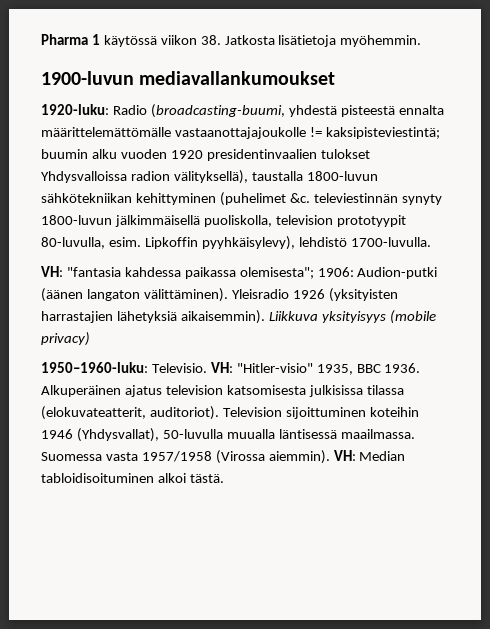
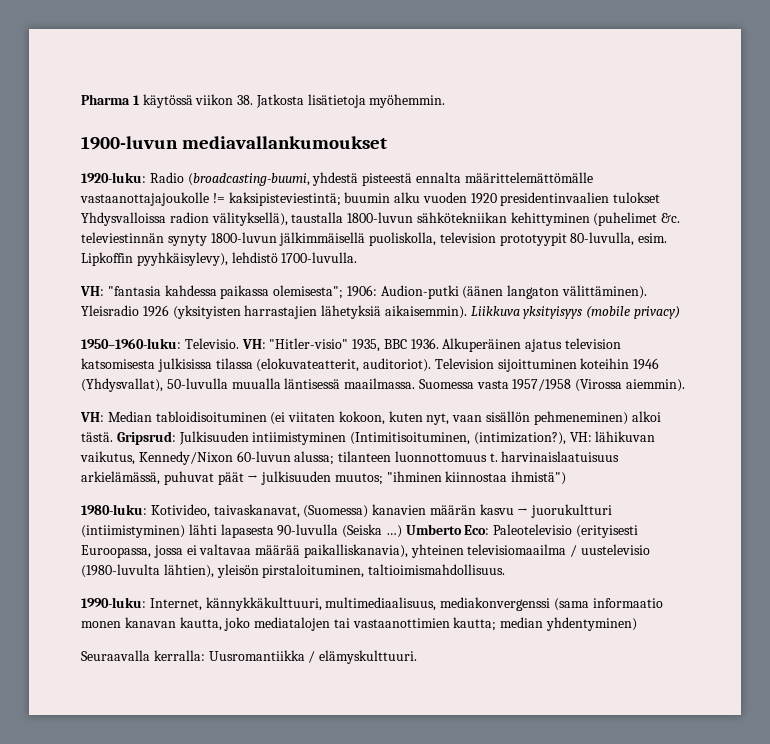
(330, 457) none -> (686, 385) //
[157,473,224,483] alkoi tästä. -> [270,411,661,425] [81,431,656,445] [80,451,620,465] [81,471,567,485] [81,504,613,518] [81,524,639,538] [81,544,651,558] [81,564,506,578] [81,597,663,611] [81,617,638,631] [81,650,418,664] (ei viitaten kokoon, kuten nyt, vaan sisällön pehmeneminen) alkoi tästä. Gripsrud: Julkisuuden intiimistyminen (Intimitisoituminen, (intimization?), VH: lähikuvan vaikutus, Kennedy/Nixon 60-luvun alussa; tilanteen luonnottomuus t. harvinaislaatuisuus arkielämässä, puhuvat päät → julkisuuden muutos; "ihminen kiinnostaa ihmistä") // 1980-luku: Kotivideo, taivaskanavat, (Suomessa) kanavien määrän kasvu → juorukultturi (intiimistyminen) lähti lapasesta 90-luvulla (Seiska …) Umberto Eco: Paleotelevisio (erityisesti Euroopassa, jossa ei valtavaa määrää paikalliskanavia), yhteinen televisiomaailma / uustelevisio (1980-luvulta lähtien), yleisön pirstaloituminen, taltioimismahdollisuus. // 1990-luku: Internet, kännykkäkulttuuri, multimediaalisuus, mediakonvergenssi (sama informaatio monen kanavan kautta, joko mediatalojen tai vastaanottimien kautta; median yhdentyminen) // Seuraavalla kerralla: Uusromantiikka / elämyskulttuuri.

